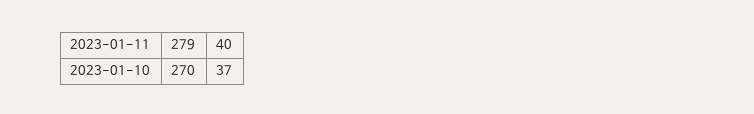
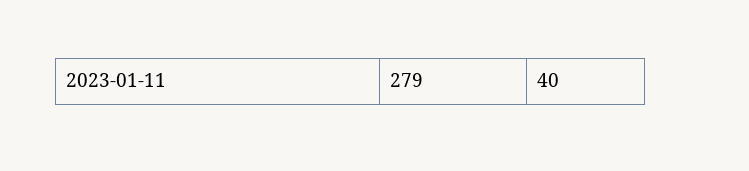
[70,65,151,75] [171,65,196,75] [216,65,233,75] // 2023-01-10 | 270 | 37 -> (559, 80) none

